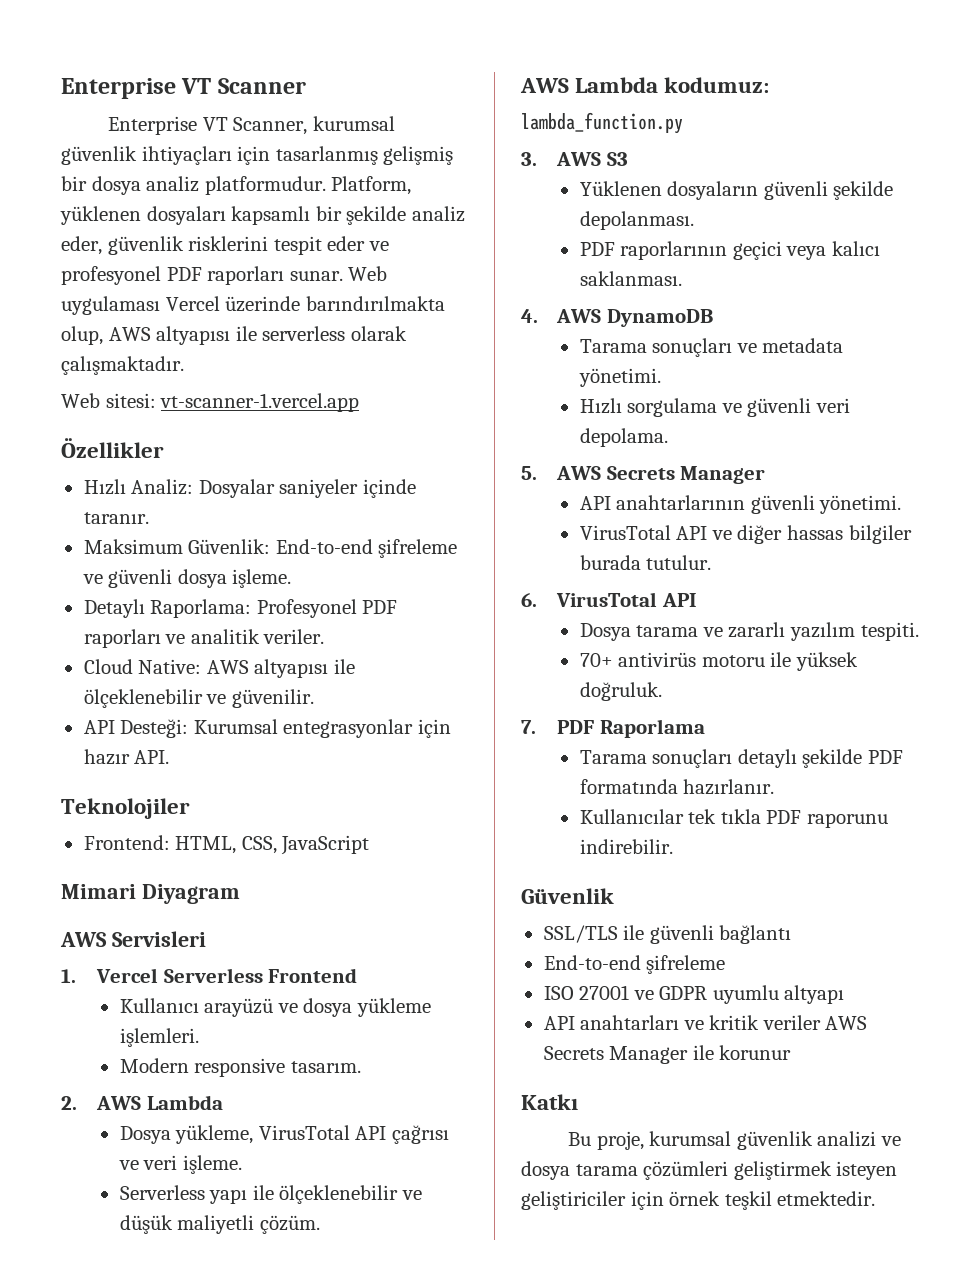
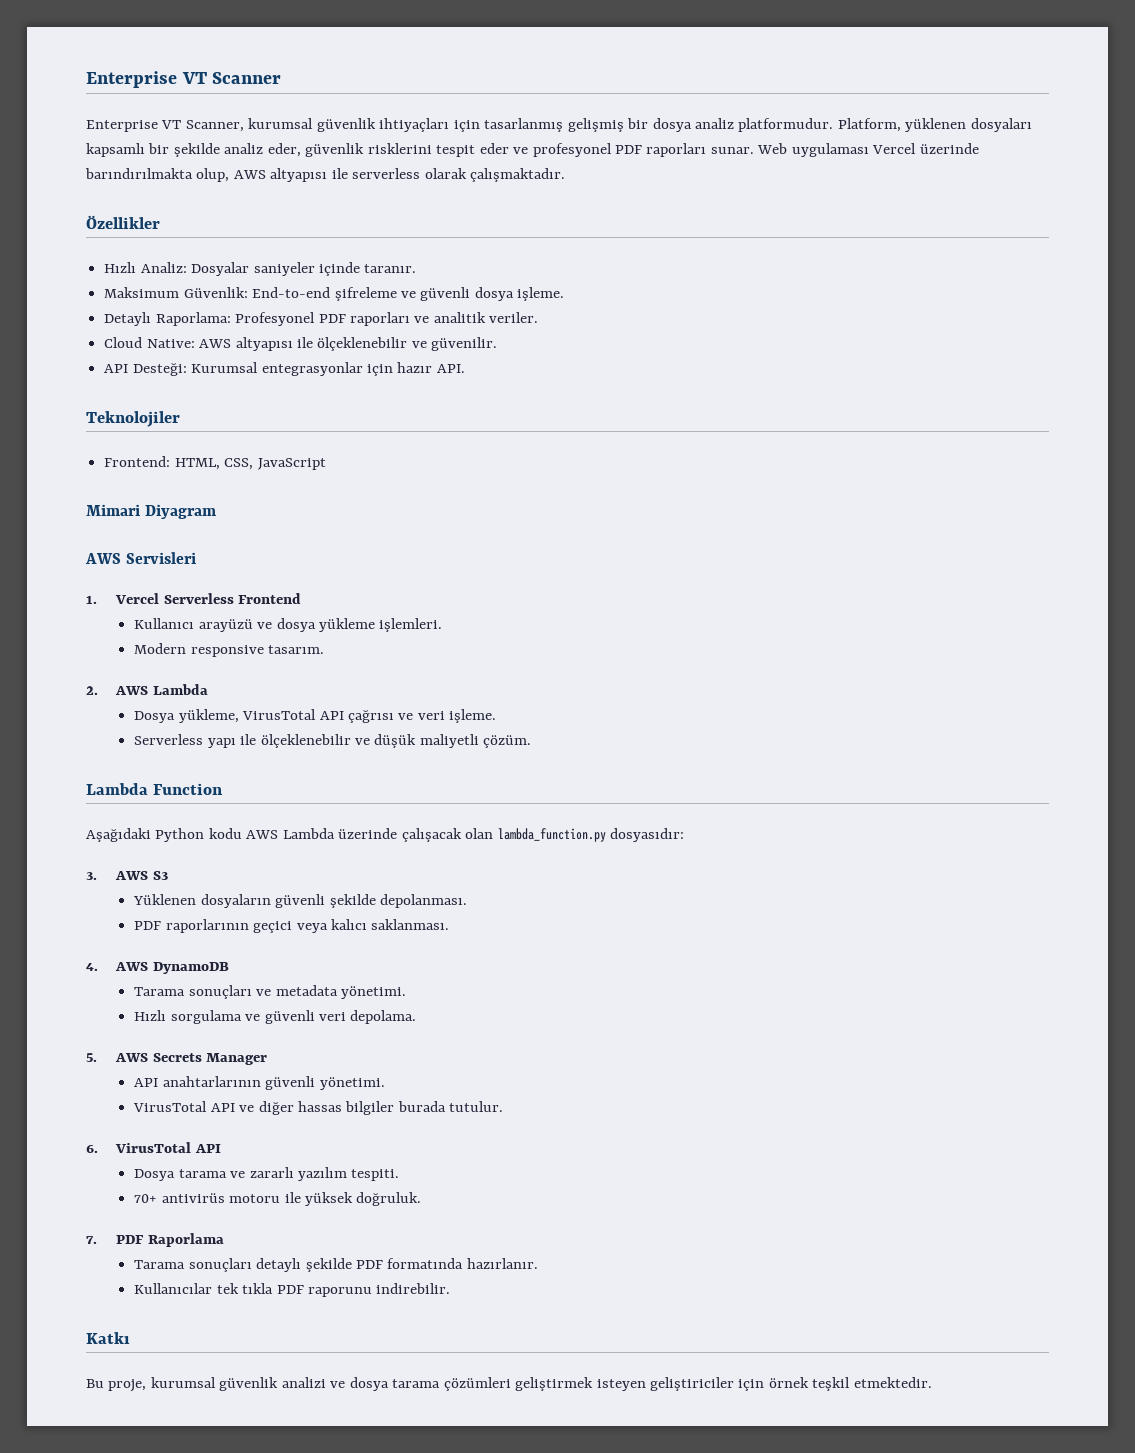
[61,393,360,412] // Web sitesi: vt-scanner-1.vercel.app -> (566, 175) none
[520,77,770,93] AWS Lambda kodumuz: // -> [86,783,224,795] [86,828,494,842] Lambda Function // Aşağıdaki Python kodu AWS Lambda üzerinde çalışacak olan
(683, 123) none -> [610,828,685,842] dosyasıdır:
[521,888,614,904] [543,925,792,944] [543,955,726,974] [543,985,845,1004] [543,1015,868,1030] [543,1045,792,1064] // Güvenlik // SSL/TLS ile güvenli bağlantı // End-to-end şifreleme // ISO 27001 ve GDPR uyumlu altyapı // API anahtarları ve kritik veriler AWS Secrets Manager ile korunur -> (451, 1288) none

